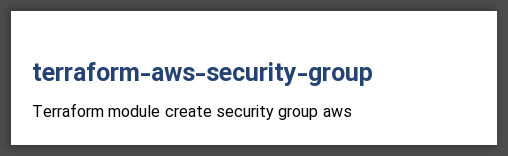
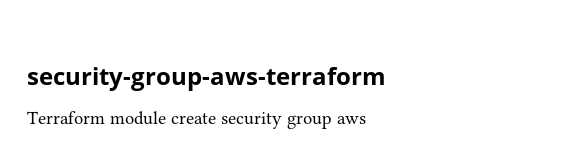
[32,62,373,86] terraform-aws-security-group -> [27,67,386,91] security-group-aws-terraform

